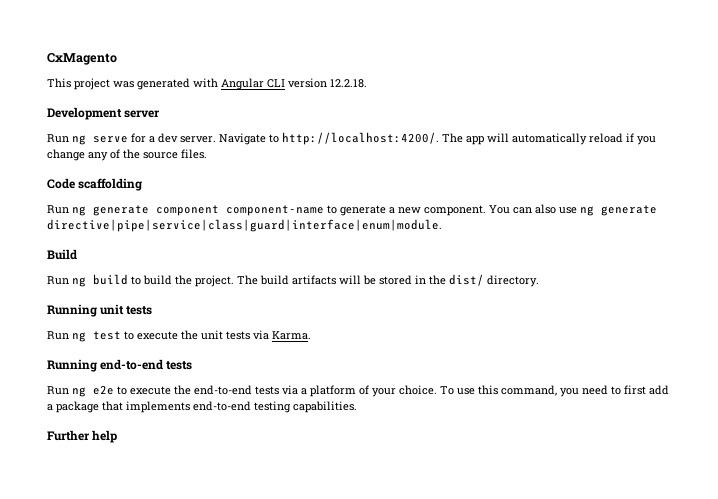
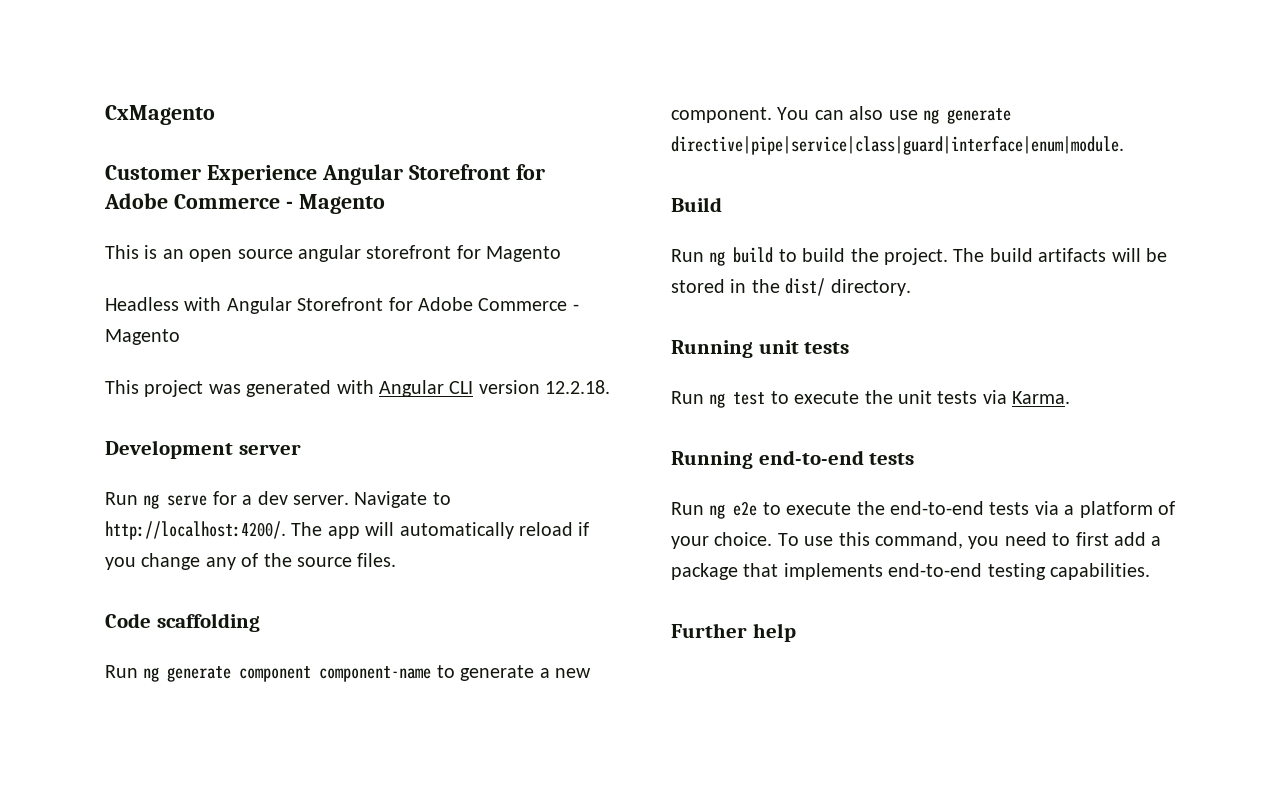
(117, 59) none -> [105,164,545,185] [104,193,385,214] [105,245,562,262] [105,297,579,314] [105,329,180,345] // Customer Experience Angular Storefront for Adobe Commerce - Magento // This is an open source angular storefront for Magento // Headless with Angular Storefront for Adobe Commerce - Magento

